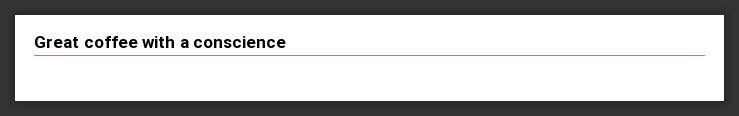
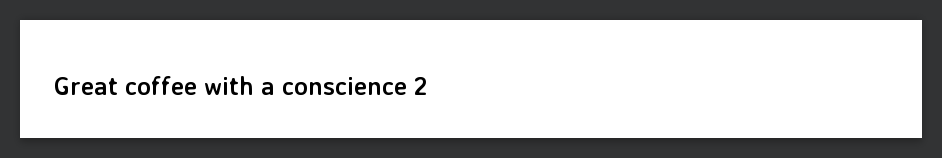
(287, 42) none -> [414,77,427,95] 2

